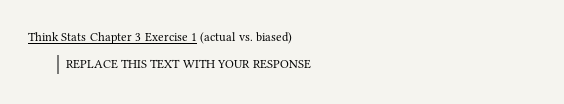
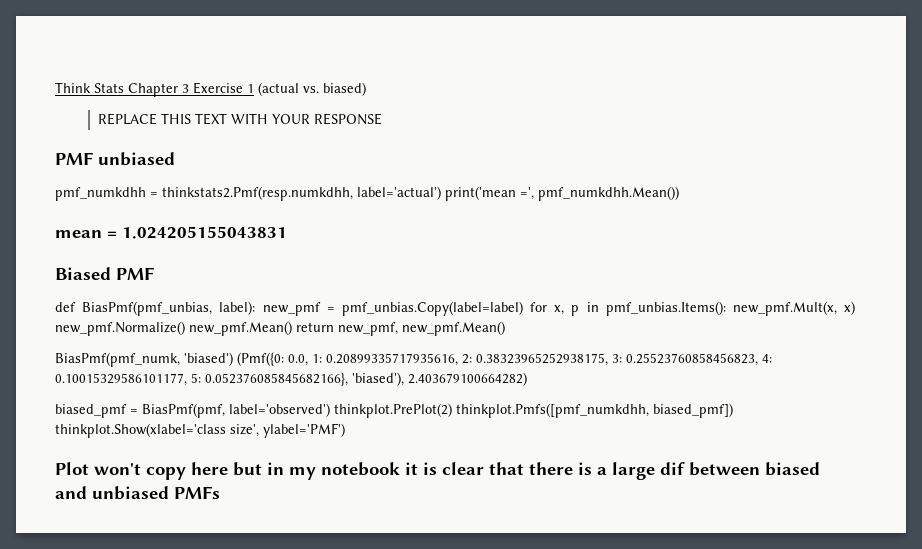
(311, 64) none -> [55,152,175,166] [55,186,679,201] [55,226,287,239] [55,267,154,280] [55,301,855,316] [55,321,505,336] [55,352,772,367] [55,372,527,386] [55,403,733,418] [55,423,345,438] [55,462,820,480] [55,486,220,500] // PMF unbiased // pmf_numkdhh = thinkstats2.Pmf(resp.numkdhh, label='actual') print('mean =', pmf_numkdhh.Mean()) // mean = 1.024205155043831 // Biased PMF // def BiasPmf(pmf_unbias, label): new_pmf = pmf_unbias.Copy(label=label) for x, p in pmf_unbias.Items(): new_pmf.Mult(x, x) new_pmf.Normalize() new_pmf.Mean() return new_pmf, new_pmf.Mean() // BiasPmf(pmf_numk, 'biased') (Pmf({0: 0.0, 1: 0.20899335717935616, 2: 0.38323965252938175, 3: 0.25523760858456823, 4: 0.10015329586101177, 5: 0.052376085845682166}, 'biased'), 2.403679100664282) // biased_pmf = BiasPmf(pmf, label='observed') thinkplot.PrePlot(2) thinkplot.Pmfs([pmf_numkdhh, biased_pmf]) thinkplot.Show(xlabel='class size', ylabel='PMF') // Plot won't copy here but in my notebook it is clear that there is a large dif between biased and unbiased PMFs

